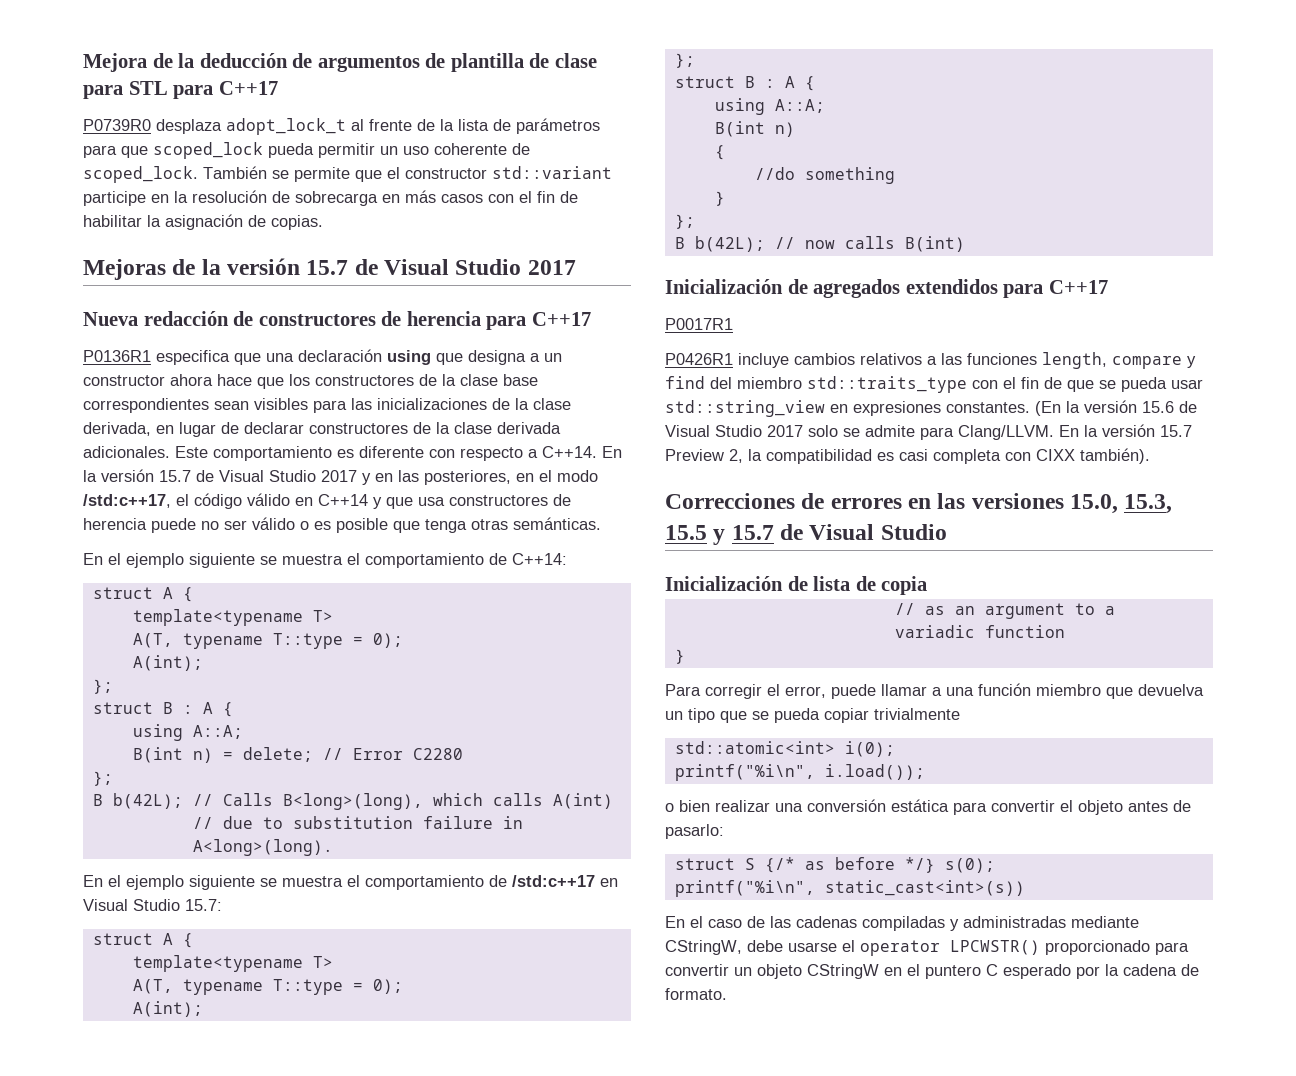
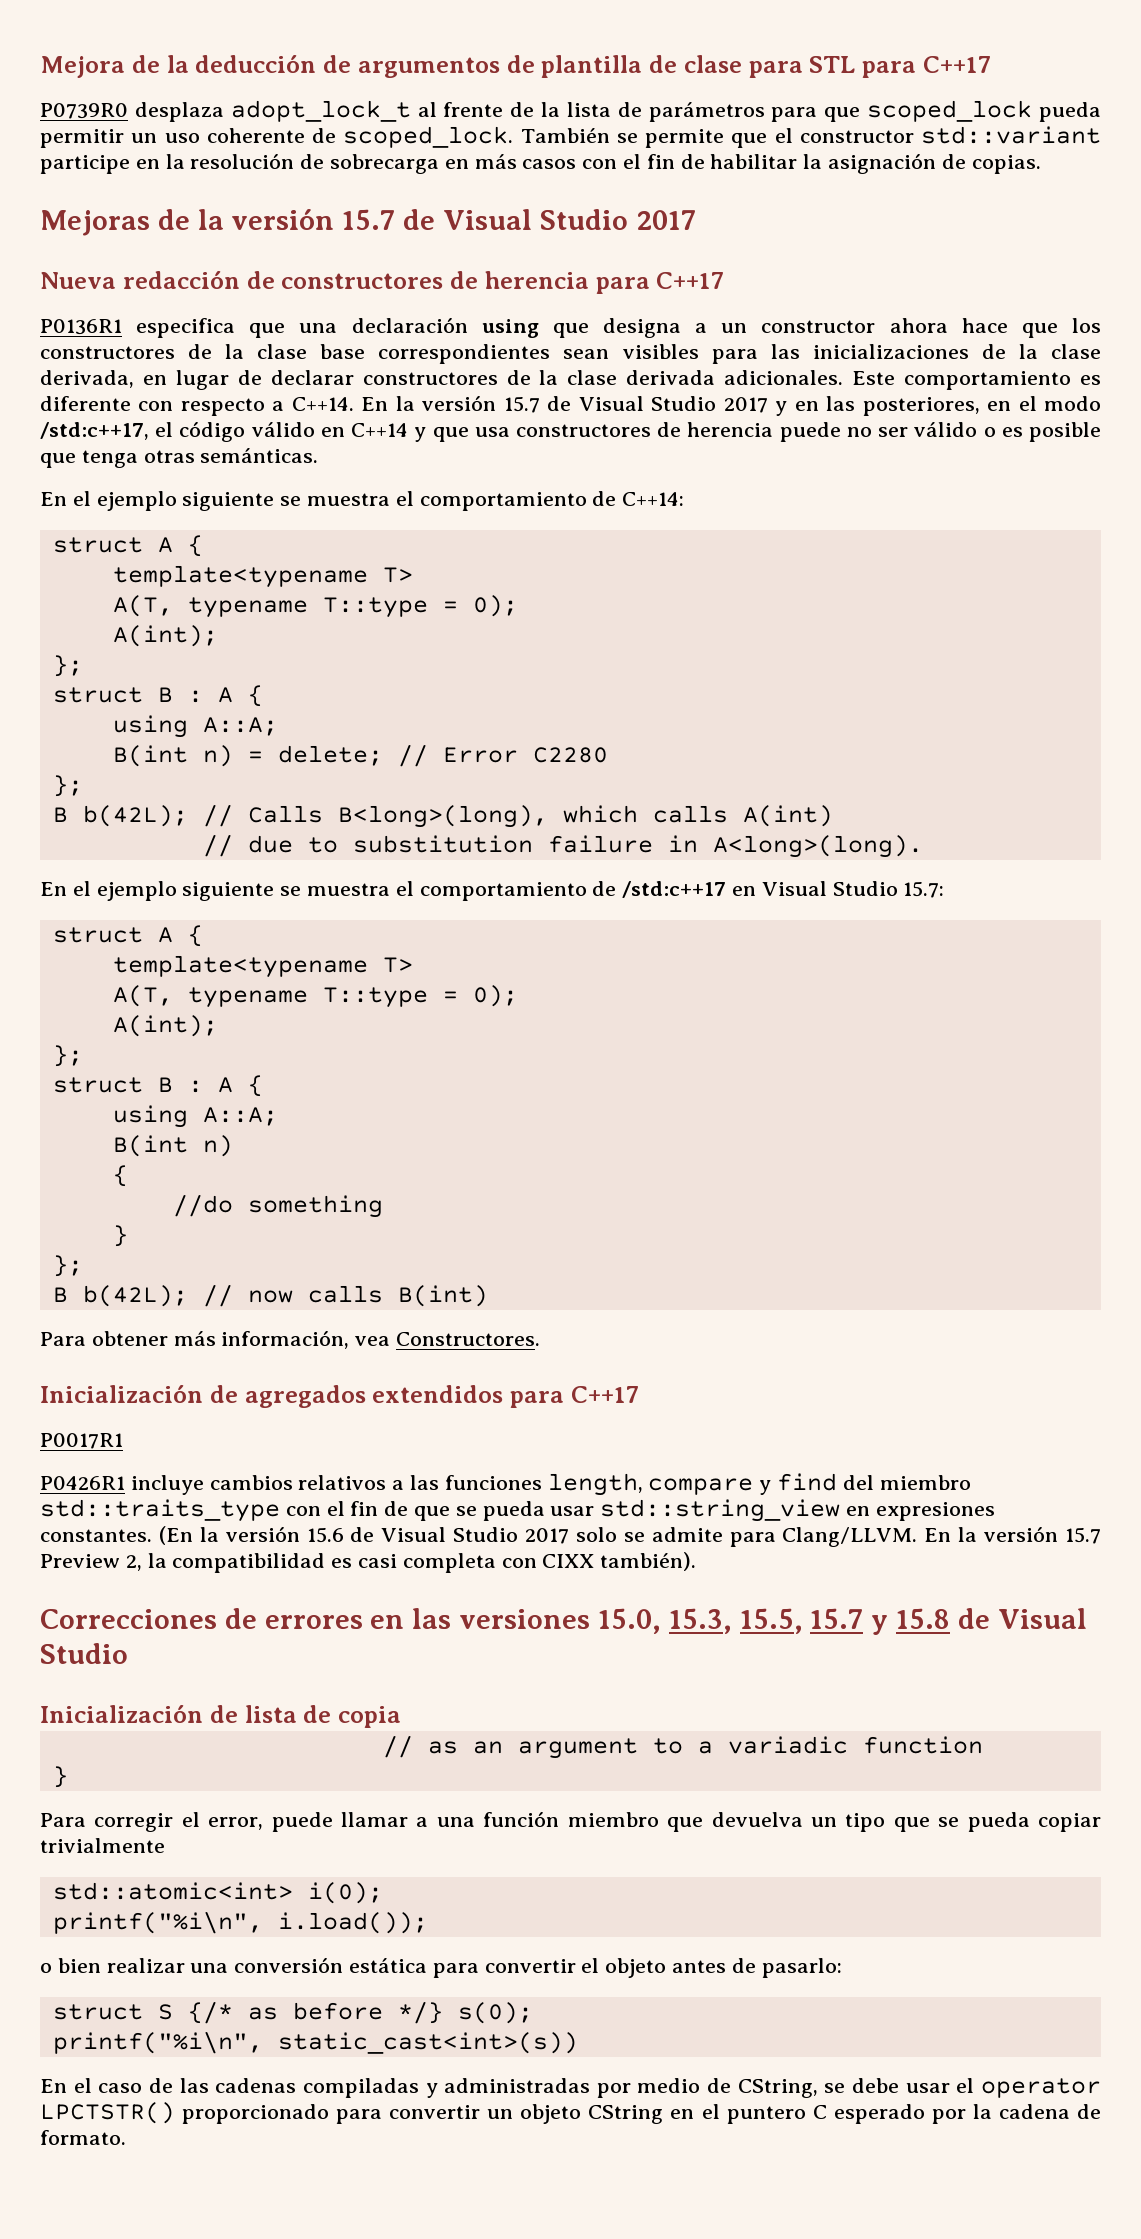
(965, 244) none -> [40,1330,541,1349] // Para obtener más información, vea Constructores.
[665,525,774,545] 15.5 y 15.7 -> [739,1608,951,1635] 15.5, 15.7 y 15.8
[1071,916,1139,928] [665,940,837,955] mediante CStringW, debe usarse -> [596,2078,950,2098] por medio de CString, se debe usar
[950,940,1040,955] LPCWSTR() -> [40,2102,175,2124] LPCTSTR()
[807,964,879,979] CStringW -> [588,2105,664,2124] CString

